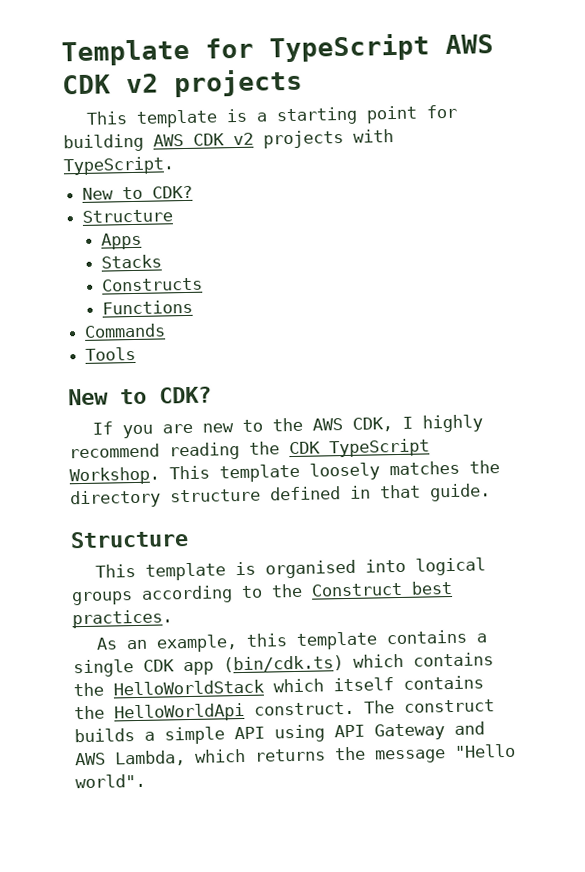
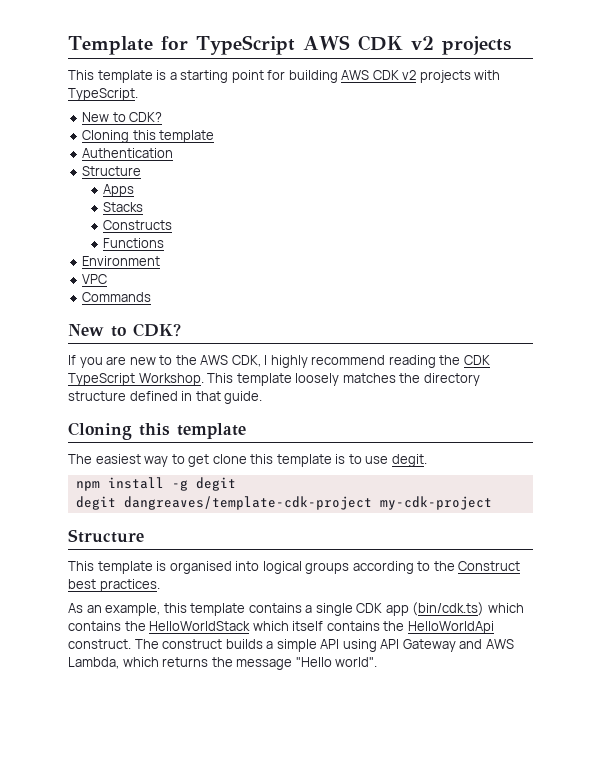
(194, 192) none -> [82,130,215,143] [82,148,174,158] // Cloning this template // Authentication
(194, 307) none -> [82,256,161,266] [82,274,108,284] // Environment // VPC
[85,346,137,361] // Tools -> (152, 297) none
(491, 492) none -> [68,422,246,440] [68,454,427,467] [75,477,236,491] [75,496,492,510] // Cloning this template // The easiest way to get clone this template is to use degit. // npm install -g degit // degit dangreaves/template-cdk-project my-cdk-project

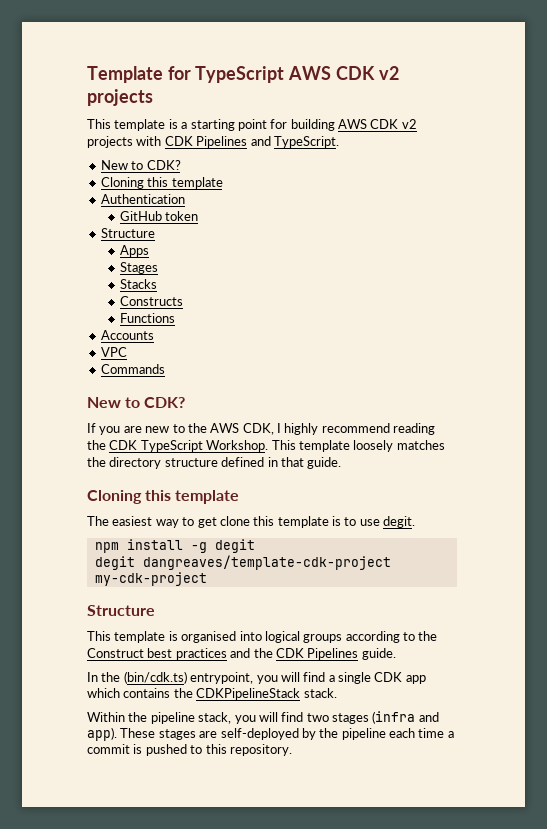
(501, 75) none -> [164,136,271,148] CDK Pipelines and
(174, 153) none -> [120,211,199,221] // GitHub token
(135, 190) none -> [120,262,159,274] // Stages
[82,256,161,266] Environment -> [100,330,154,340] Accounts
[99,579,160,592] [68,603,302,616] practices. // As an example, this template contains -> [175,648,396,660] [87,671,326,684] practices and the CDK Pipelines guide. // In the (bin/cdk.ts) entrypoint, you will find
[412,602,485,616] (bin/cdk.ts) -> (426, 679) none
[149,621,494,634] [68,639,514,652] [68,657,378,670] HelloWorldStack which itself contains the HelloWorldApi construct. The construct builds a simple API using API Gateway and AWS Lambda, which returns the message "Hello world". -> [196,688,337,700] [87,711,439,724] [87,727,454,741] [87,744,292,756] CDKPipelineStack stack. // Within the pipeline stack, you will find two stages (infra and app). These stages are self-deployed by the pipeline each time a commit is pushed to this repository.

